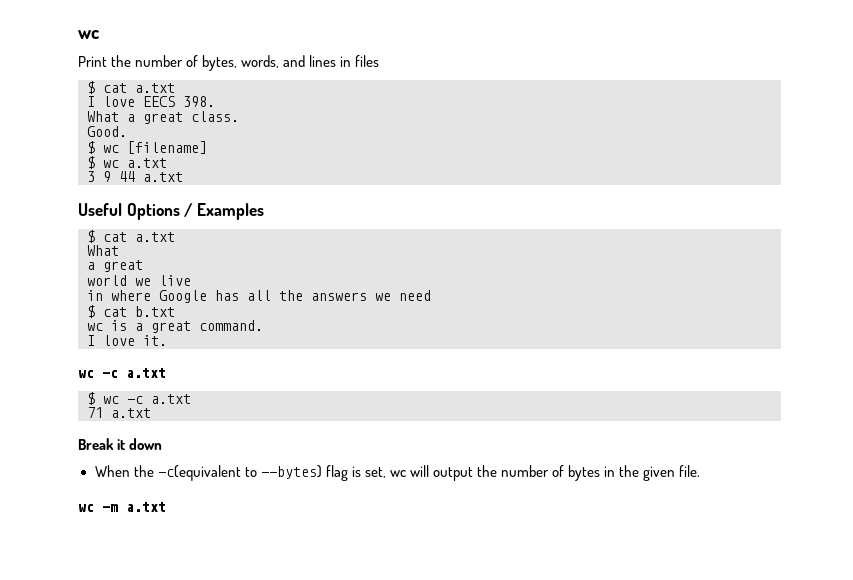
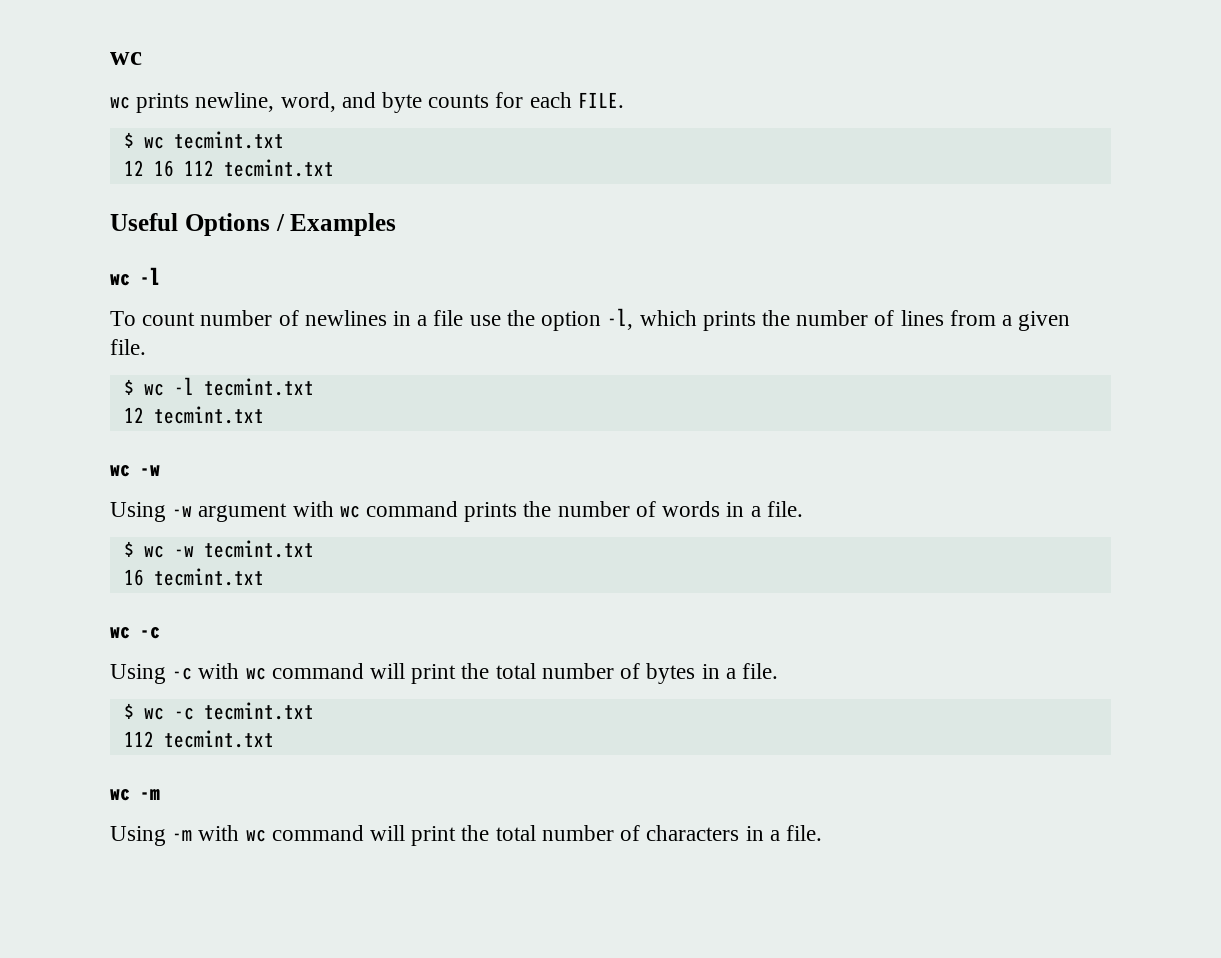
[78,55,380,71] [87,81,175,94] [87,96,215,107] [87,111,239,124] [87,126,127,137] [87,141,207,154] [87,156,167,169] [87,171,183,182] [78,203,264,220] [87,230,175,243] [87,245,119,256] [87,260,143,272] [87,275,191,286] [87,290,431,303] [87,305,175,318] [87,320,263,333] [87,335,167,346] [78,368,166,378] [87,392,191,405] [87,407,151,418] [78,438,163,450] [94,465,701,481] [78,502,166,512] Print the number of bytes, words, and lines in files // $ cat a.txt // I love EECS 398. // What a great class. // Good. // $ wc [filename] // $ wc a.txt // 3 9 44 a.txt // Useful Options / Examples // $ cat a.txt // What // a great // world we live // in where Google has all the answers we need // $ cat b.txt // wc is a great command. // I love it. // wc -c a.txt // $ wc -c a.txt // 71 a.txt // Break it down // When the -c(equivalent to --bytes) flag is set, wc will output the number of bytes in the given file. // wc -m a.txt -> [110,92,624,113] [123,131,284,149] [123,159,334,177] [110,213,397,236] [110,267,160,286] [110,308,1071,331] [110,339,146,355] [123,377,314,396] [123,406,264,424] [110,464,160,477] [110,501,803,522] [123,540,314,558] [123,568,264,586] [110,626,160,639] [110,663,778,684] [123,702,314,720] [123,730,274,748] [110,788,160,801] [110,825,822,846] wc prints newline, word, and byte counts for each FILE. // $ wc tecmint.txt // 12 16 112 tecmint.txt // Useful Options / Examples // wc -l // To count number of newlines in a file use the option -l, which prints the number of lines from a given file. // $ wc -l tecmint.txt // 12 tecmint.txt // wc -w // Using -w argument with wc command prints the number of words in a file. // $ wc -w tecmint.txt // 16 tecmint.txt // wc -c // Using -c with wc command will print the total number of bytes in a file. // $ wc -c tecmint.txt // 112 tecmint.txt // wc -m // Using -m with wc command will print the total number of characters in a file.

